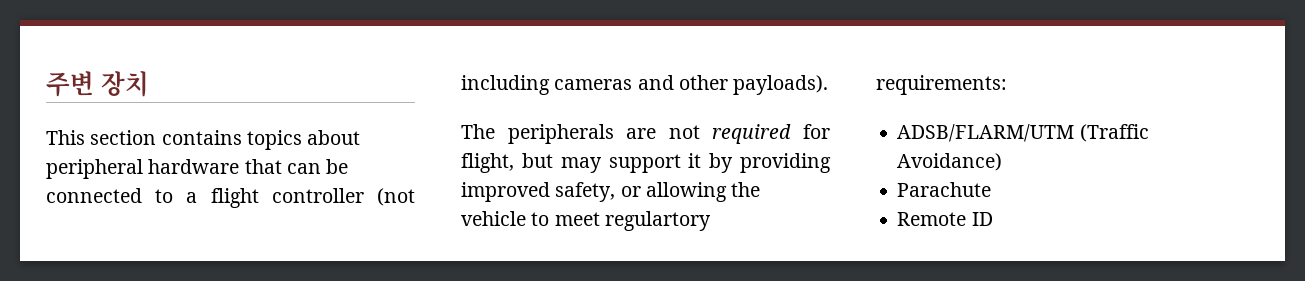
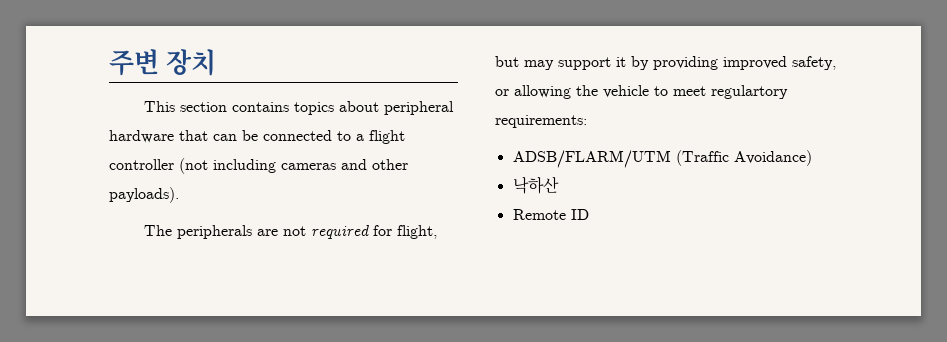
[897,182,992,197] Parachute -> [512,176,559,194] 낙하산

